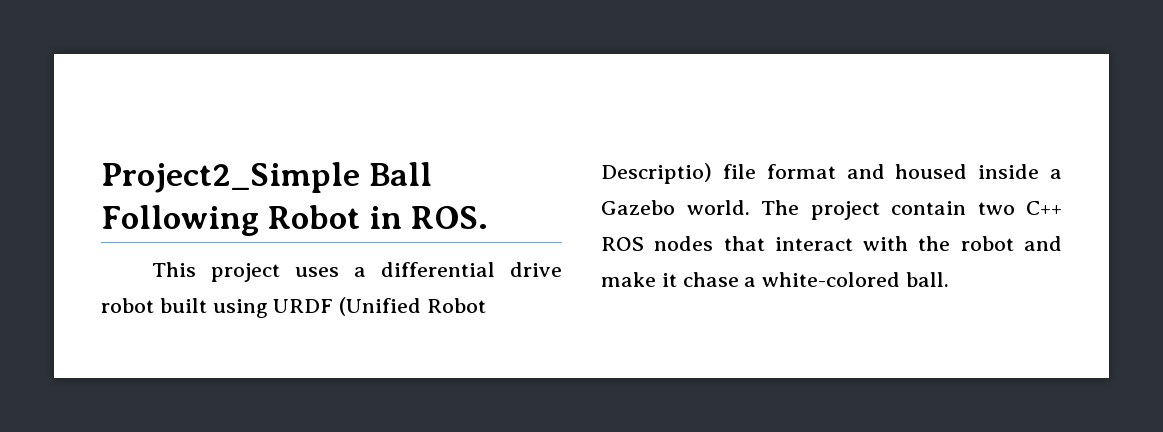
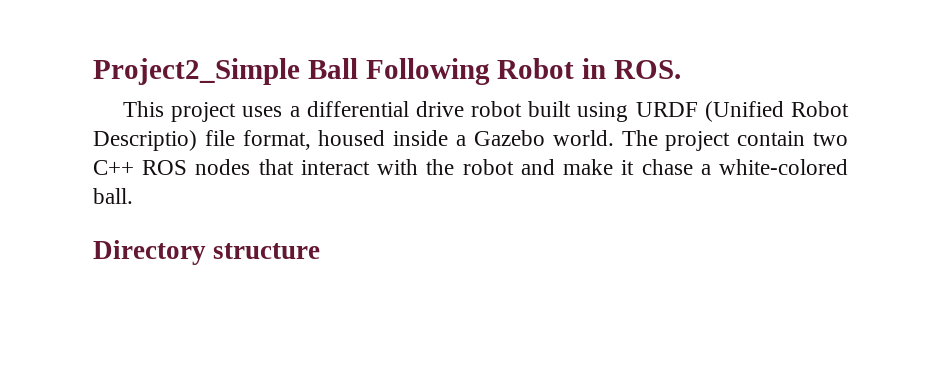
[766,164,885,179] format and -> [242,130,311,150] format,
(950, 279) none -> [93,240,321,265] // Directory structure

